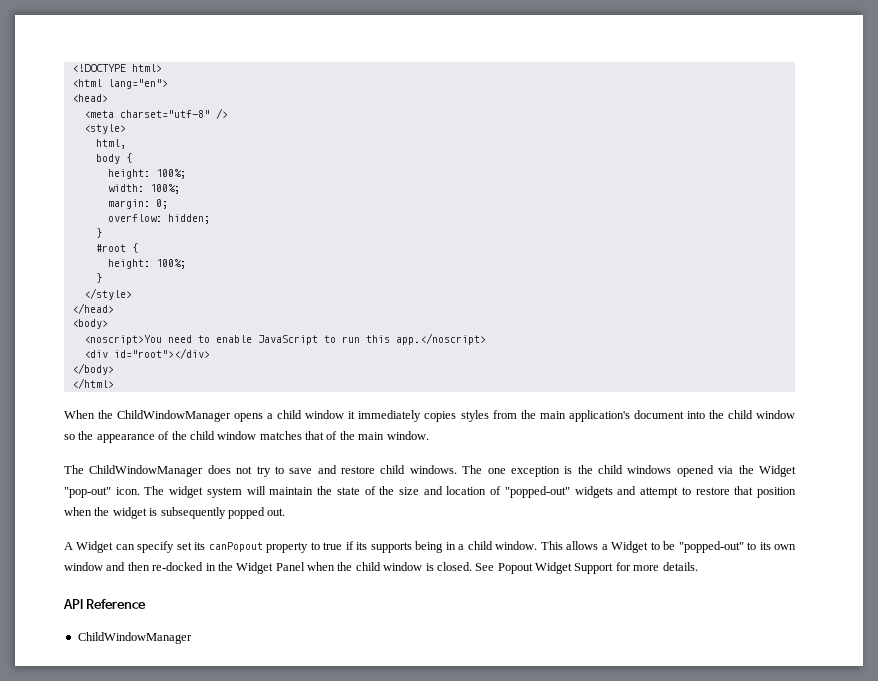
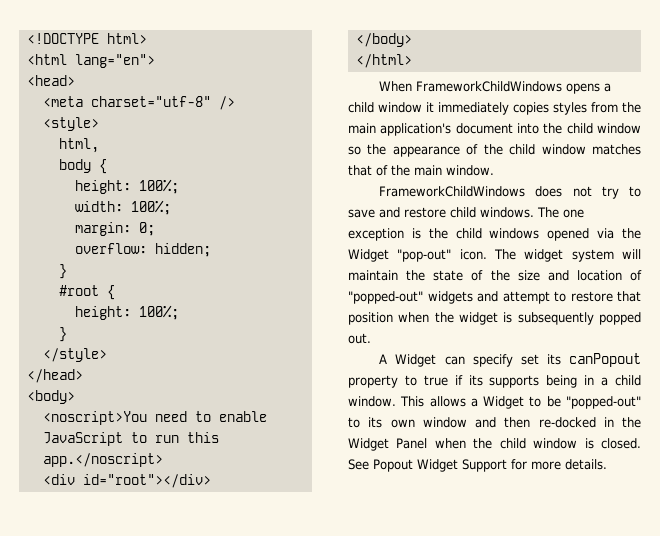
[98,410,232,422] the ChildWindowManager -> [416,81,563,92] FrameworkChildWindows
[64,465,204,477] The ChildWindowManager -> [379,186,526,197] FrameworkChildWindows
[63,599,147,609] [77,632,192,644] // API Reference // ChildWindowManager -> (607, 464) none

